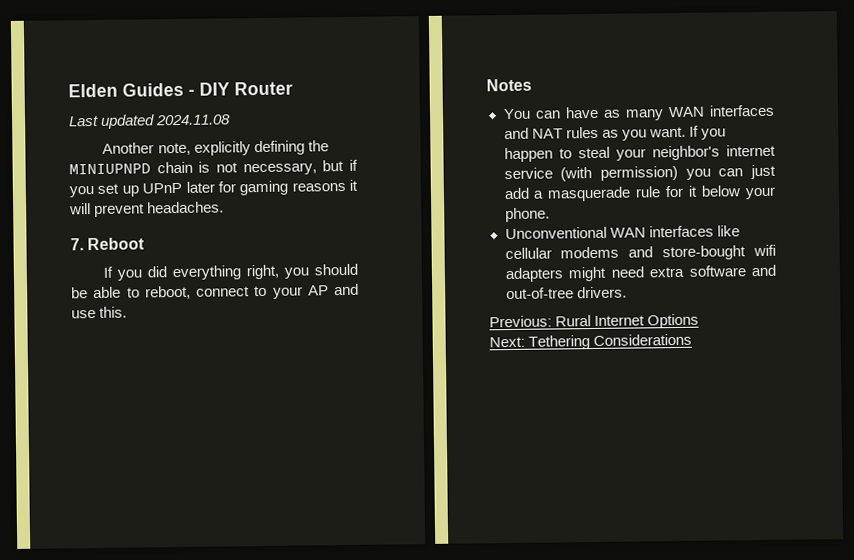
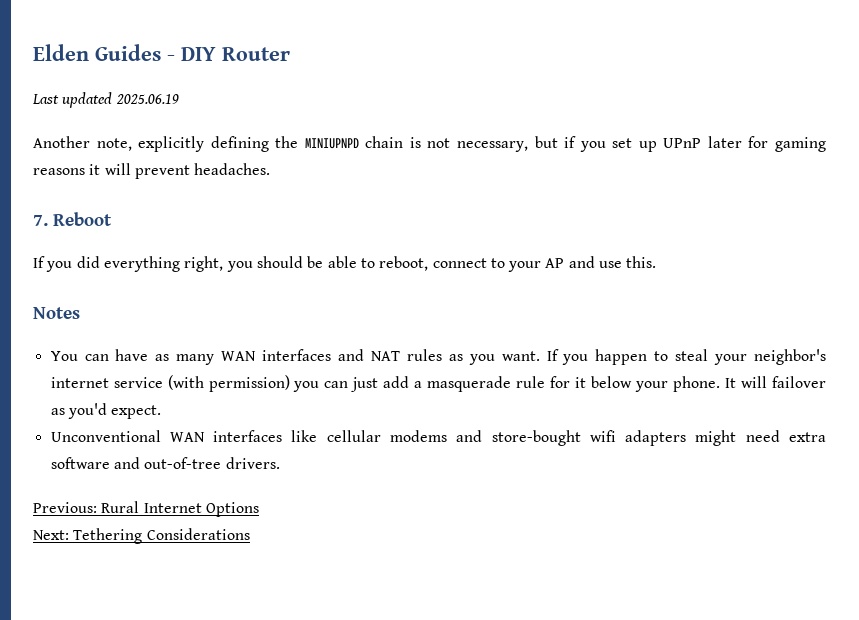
[155,114,232,126] 2024.11.08 -> [115,94,179,104] 2025.06.19
(550, 215) none -> [725,376,826,388] [50,403,162,419] It will failover as you'd expect.

